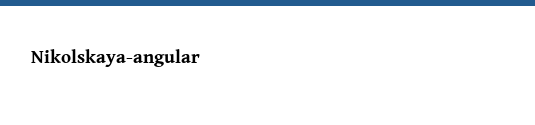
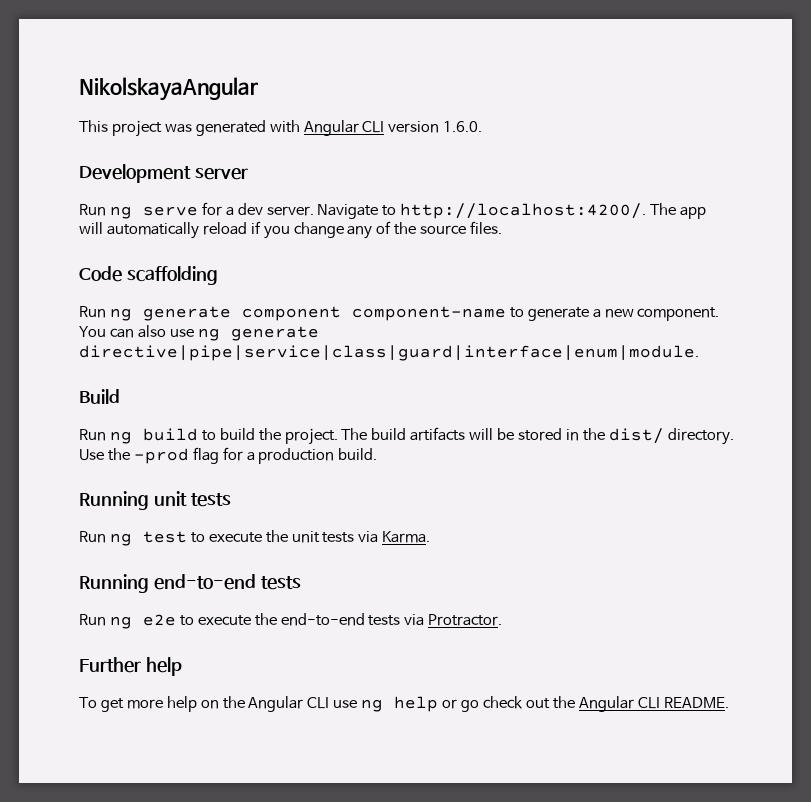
[31,49,200,67] Nikolskaya-angular -> [79,77,258,101] [79,120,483,137] [79,164,248,183] [79,202,707,219] [79,221,503,239] [79,266,218,285] [79,306,720,321] [79,325,319,341] [79,345,699,361] [79,389,120,404] [79,427,734,445] [79,447,378,464] [79,491,231,510] [79,530,431,546] [79,574,301,593] [79,613,503,629] [79,657,182,676] [79,696,729,712] NikolskayaAngular // This project was generated with Angular CLI version 1.6.0. // Development server // Run ng serve for a dev server. Navigate to http://localhost:4200/. The app will automatically reload if you change any of the source files. // Code scaffolding // Run ng generate component component-name to generate a new component. You can also use ng generate directive|pipe|service|class|guard|interface|enum|module. // Build // Run ng build to build the project. The build artifacts will be stored in the dist/ directory. Use the -prod flag for a production build. // Running unit tests // Run ng test to execute the unit tests via Karma. // Running end-to-end tests // Run ng e2e to execute the end-to-end tests via Protractor. // Further help // To get more help on the Angular CLI use ng help or go check out the Angular CLI README.

